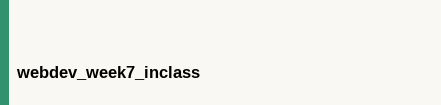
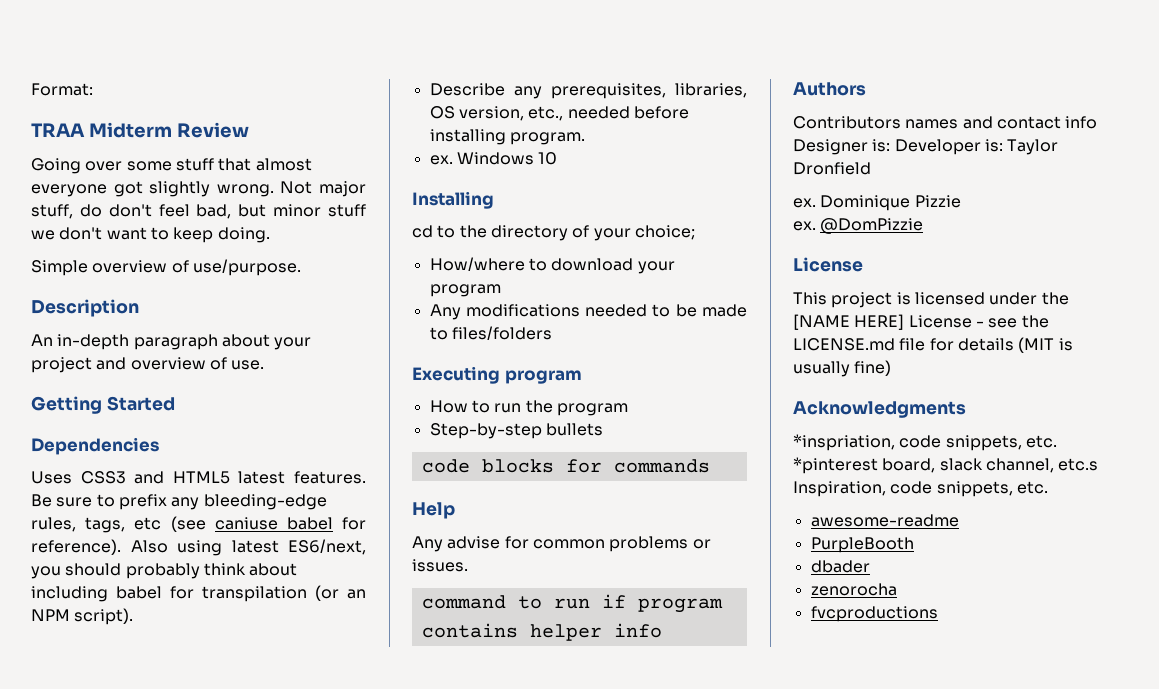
[16,66,200,80] webdev_week7_inclass -> [31,83,93,96] [31,122,249,138] [31,158,312,174] [31,181,366,197] [31,204,366,219] [31,227,270,243] [31,259,301,276] [31,299,139,317] [31,334,312,350] [31,357,265,373] [31,396,175,414] [31,437,159,455] [31,471,366,484] [31,494,327,510] [31,516,366,533] [31,539,366,556] [31,563,298,579] [31,585,366,602] [31,608,134,625] [429,83,747,99] [429,106,689,121] [429,129,585,145] [429,152,558,165] [412,191,494,209] [412,225,695,241] [429,257,675,274] [429,284,501,297] [429,304,747,320] [429,326,552,340] [412,366,582,384] [429,400,628,416] [429,423,603,439] [421,459,710,473] [412,502,455,519] [412,536,711,552] [412,559,468,572] [421,594,723,613] [421,623,662,641] [793,82,866,96] [793,116,1098,129] [793,139,1059,155] [793,162,871,175] [793,195,961,211] [793,218,924,234] [793,257,863,272] [793,292,1069,308] [793,314,1049,330] [793,337,1073,353] [793,360,892,377] [793,401,966,418] [793,434,1057,451] [793,457,1099,474] [793,481,1048,497] [810,514,959,527] [810,537,914,553] [810,560,870,573] [810,583,897,596] [810,606,938,622] Format: // TRAA Midterm Review // Going over some stuff that almost everyone got slightly wrong. Not major stuff, do don't feel bad, but minor stuff we don't want to keep doing. // Simple overview of use/purpose. // Description // An in-depth paragraph about your project and overview of use. // Getting Started // Dependencies // Uses CSS3 and HTML5 latest features. Be sure to prefix any bleeding-edge rules, tags, etc (see caniuse babel for reference). Also using latest ES6/next, you should probably think about including babel for transpilation (or an NPM script). // Describe any prerequisites, libraries, OS version, etc., needed before installing program. // ex. Windows 10 // Installing // cd to the directory of your choice; // How/where to download your program // Any modifications needed to be made to files/folders // Executing program // How to run the program // Step-by-step bullets // code blocks for commands // Help // Any advise for common problems or issues. // command to run if program contains helper info // Authors // Contributors names and contact info Designer is: Developer is: Taylor Dronfield // ex. Dominique Pizzie // ex. @DomPizzie // License // This project is licensed under the [NAME HERE] License - see the LICENSE.md file for details (MIT is usually fine) // Acknowledgments // *inspriation, code snippets, etc. *pinterest board, slack channel, etc.s Inspiration, code snippets, etc. // awesome-readme // PurpleBooth // dbader // zenorocha // fvcproductions

